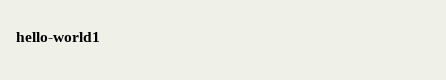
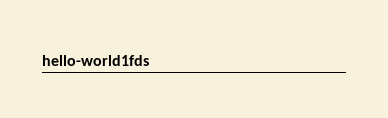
[16,32,100,42] hello-world1 -> [42,55,149,66] hello-world1fds

